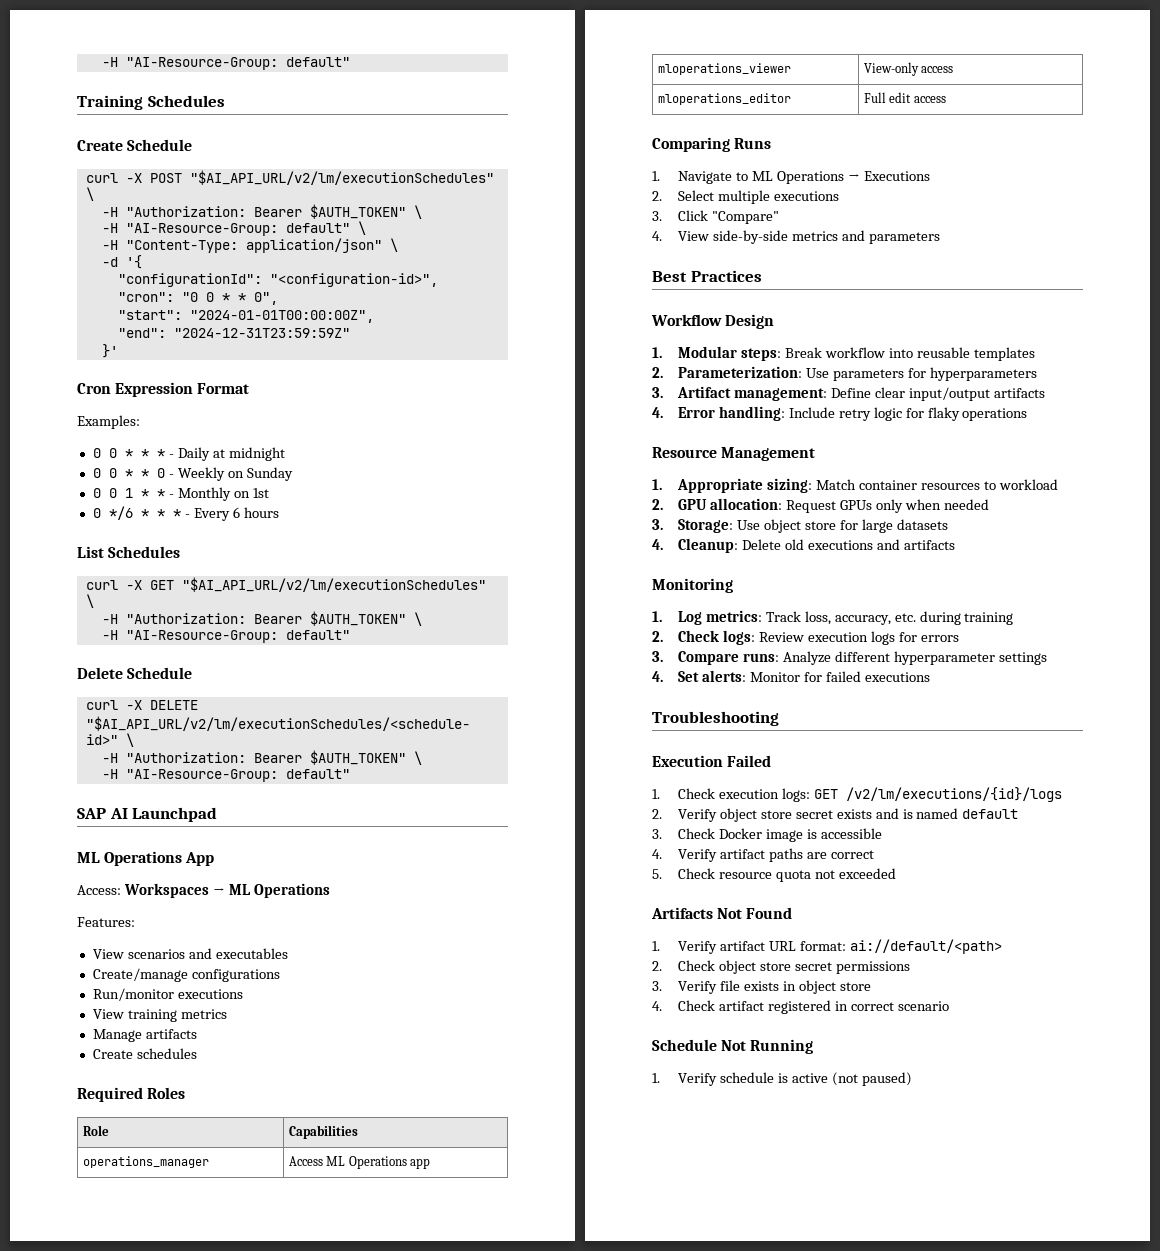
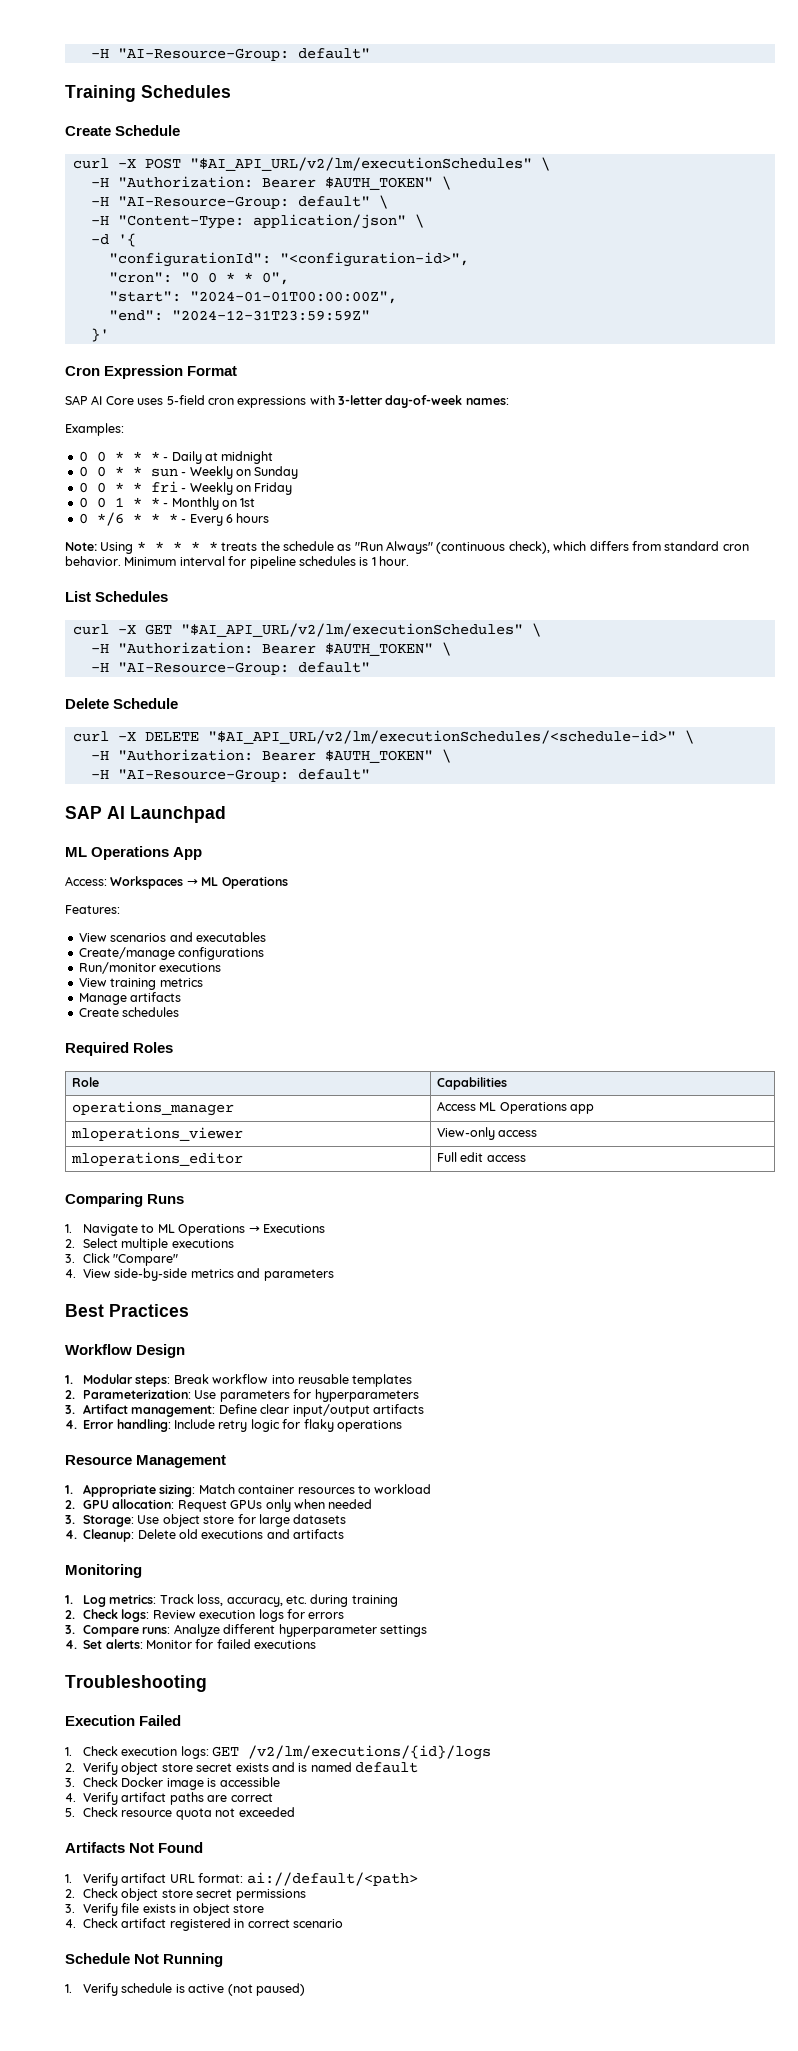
(250, 388) none -> [65,395,509,408] // SAP AI Core uses 5-field cron expressions with 3-letter day-of-week names:
[156,468,165,478] 0 -> [150,468,178,477] sun
(293, 474) none -> [78,481,293,495] // 0 0 * * fri - Weekly on Friday
(279, 512) none -> [65,541,749,554] [65,556,409,569] // Note: Using * * * * * treats the schedule as "Run Always" (continuous check), which differs from standard cron behavior. Minimum interval for pipeline schedules is 1 hour.

